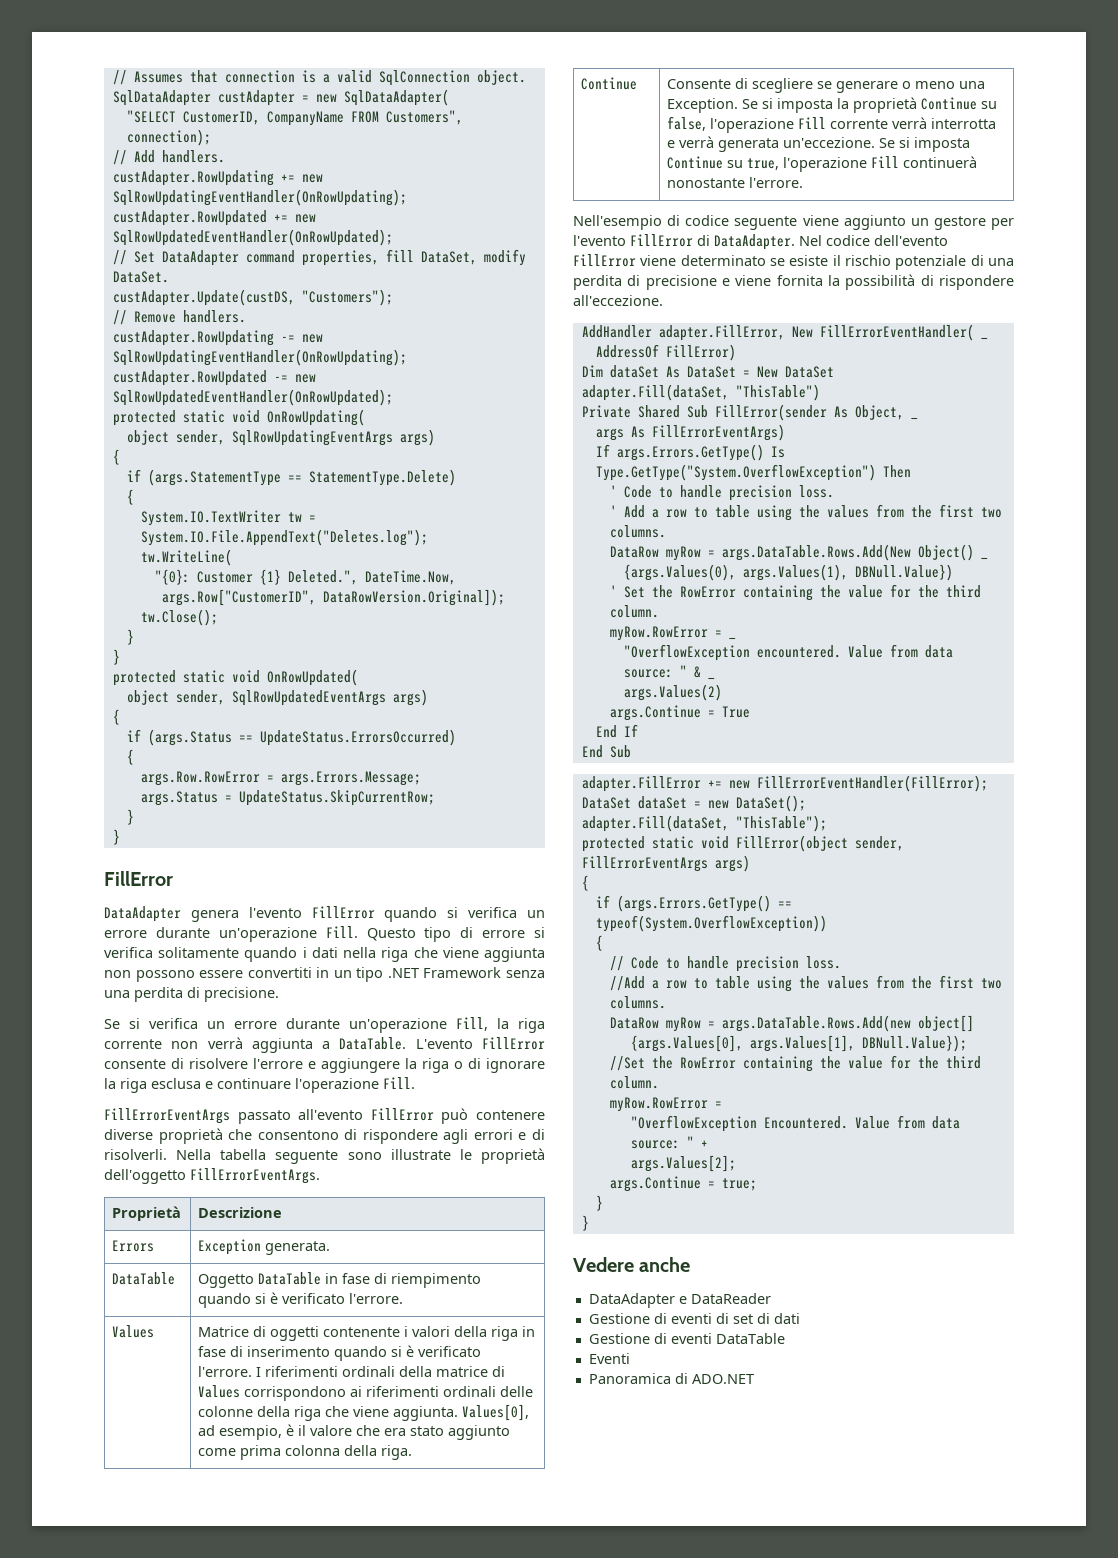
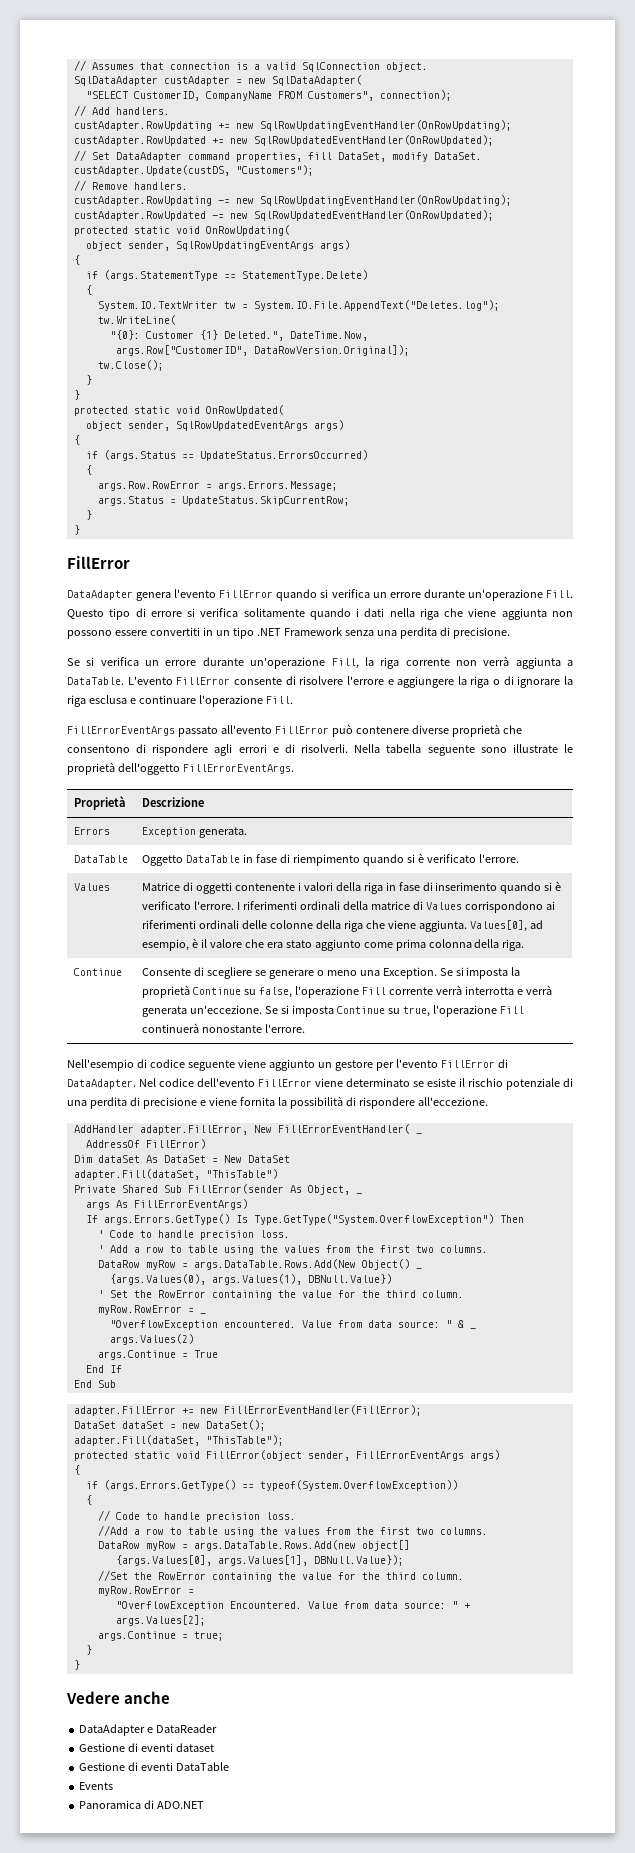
[715,1313,800,1324] di set di dati -> [176,1743,215,1752] dataset
[588,1353,630,1364] Eventi -> [79,1782,114,1790] Events

